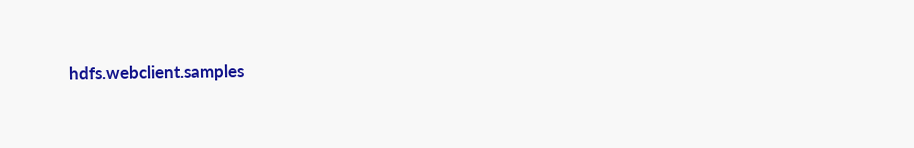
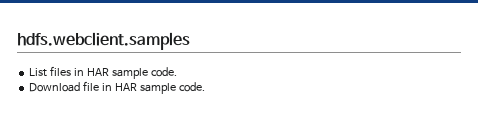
(245, 73) none -> [29,66,177,79] [29,81,205,94] // List files in HAR sample code. // Download file in HAR sample code.

